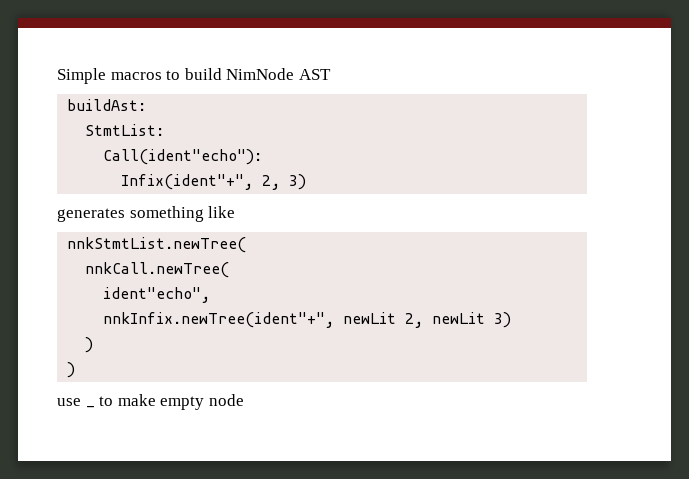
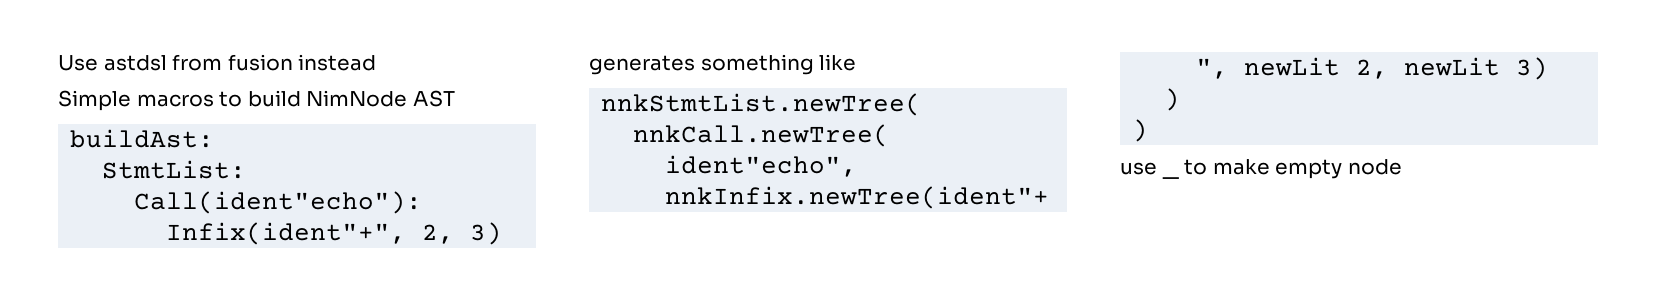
(57, 76) none -> [58,54,377,71] Use astdsl from fusion instead //

